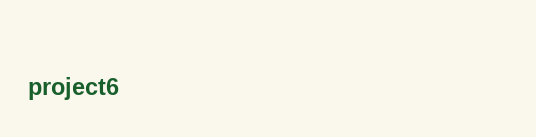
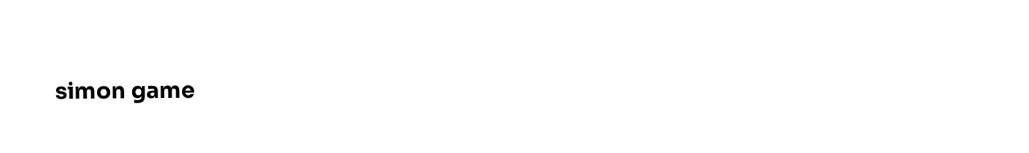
[28,77,119,100] project6 -> [55,81,196,104] simon game

